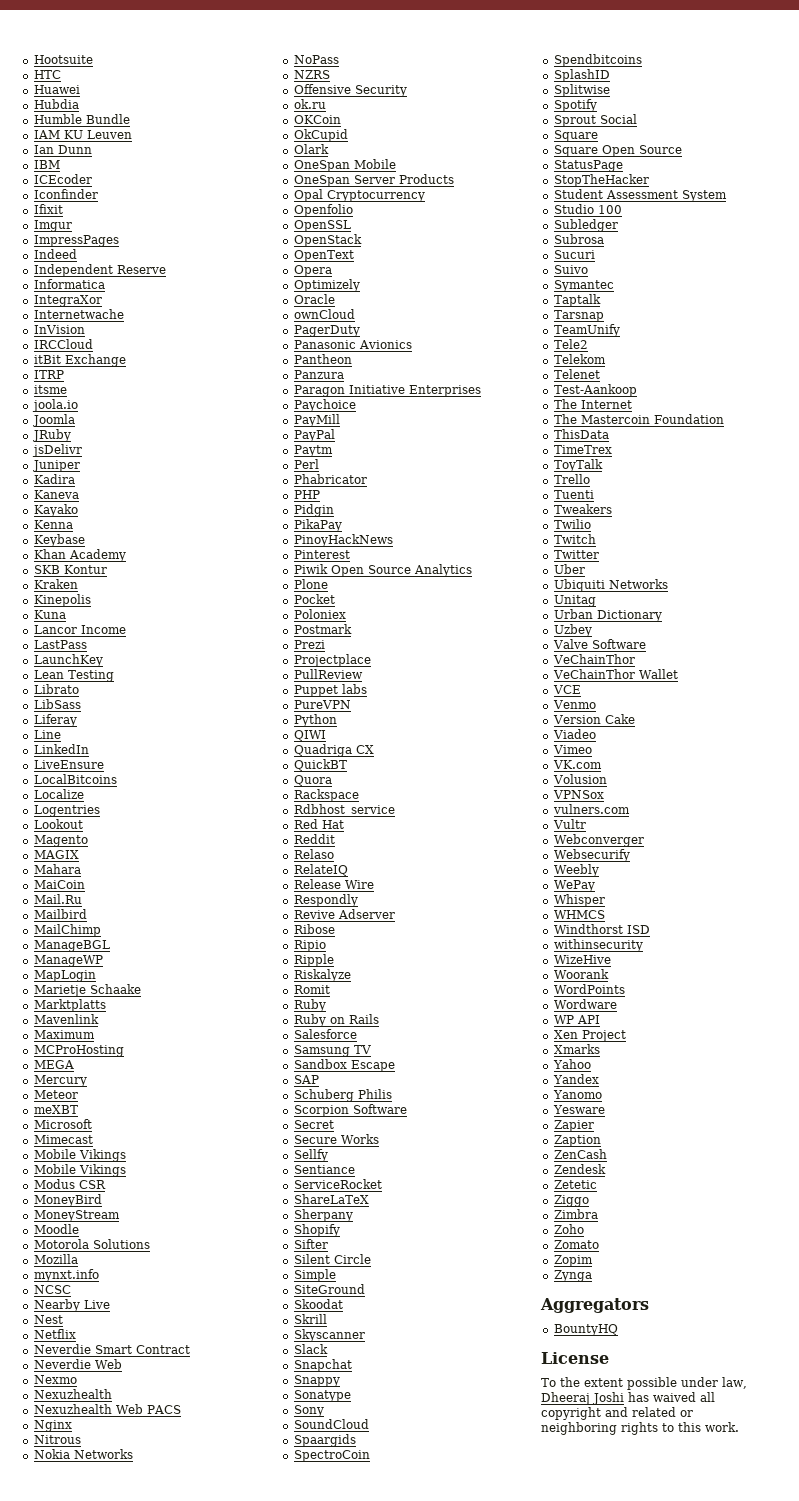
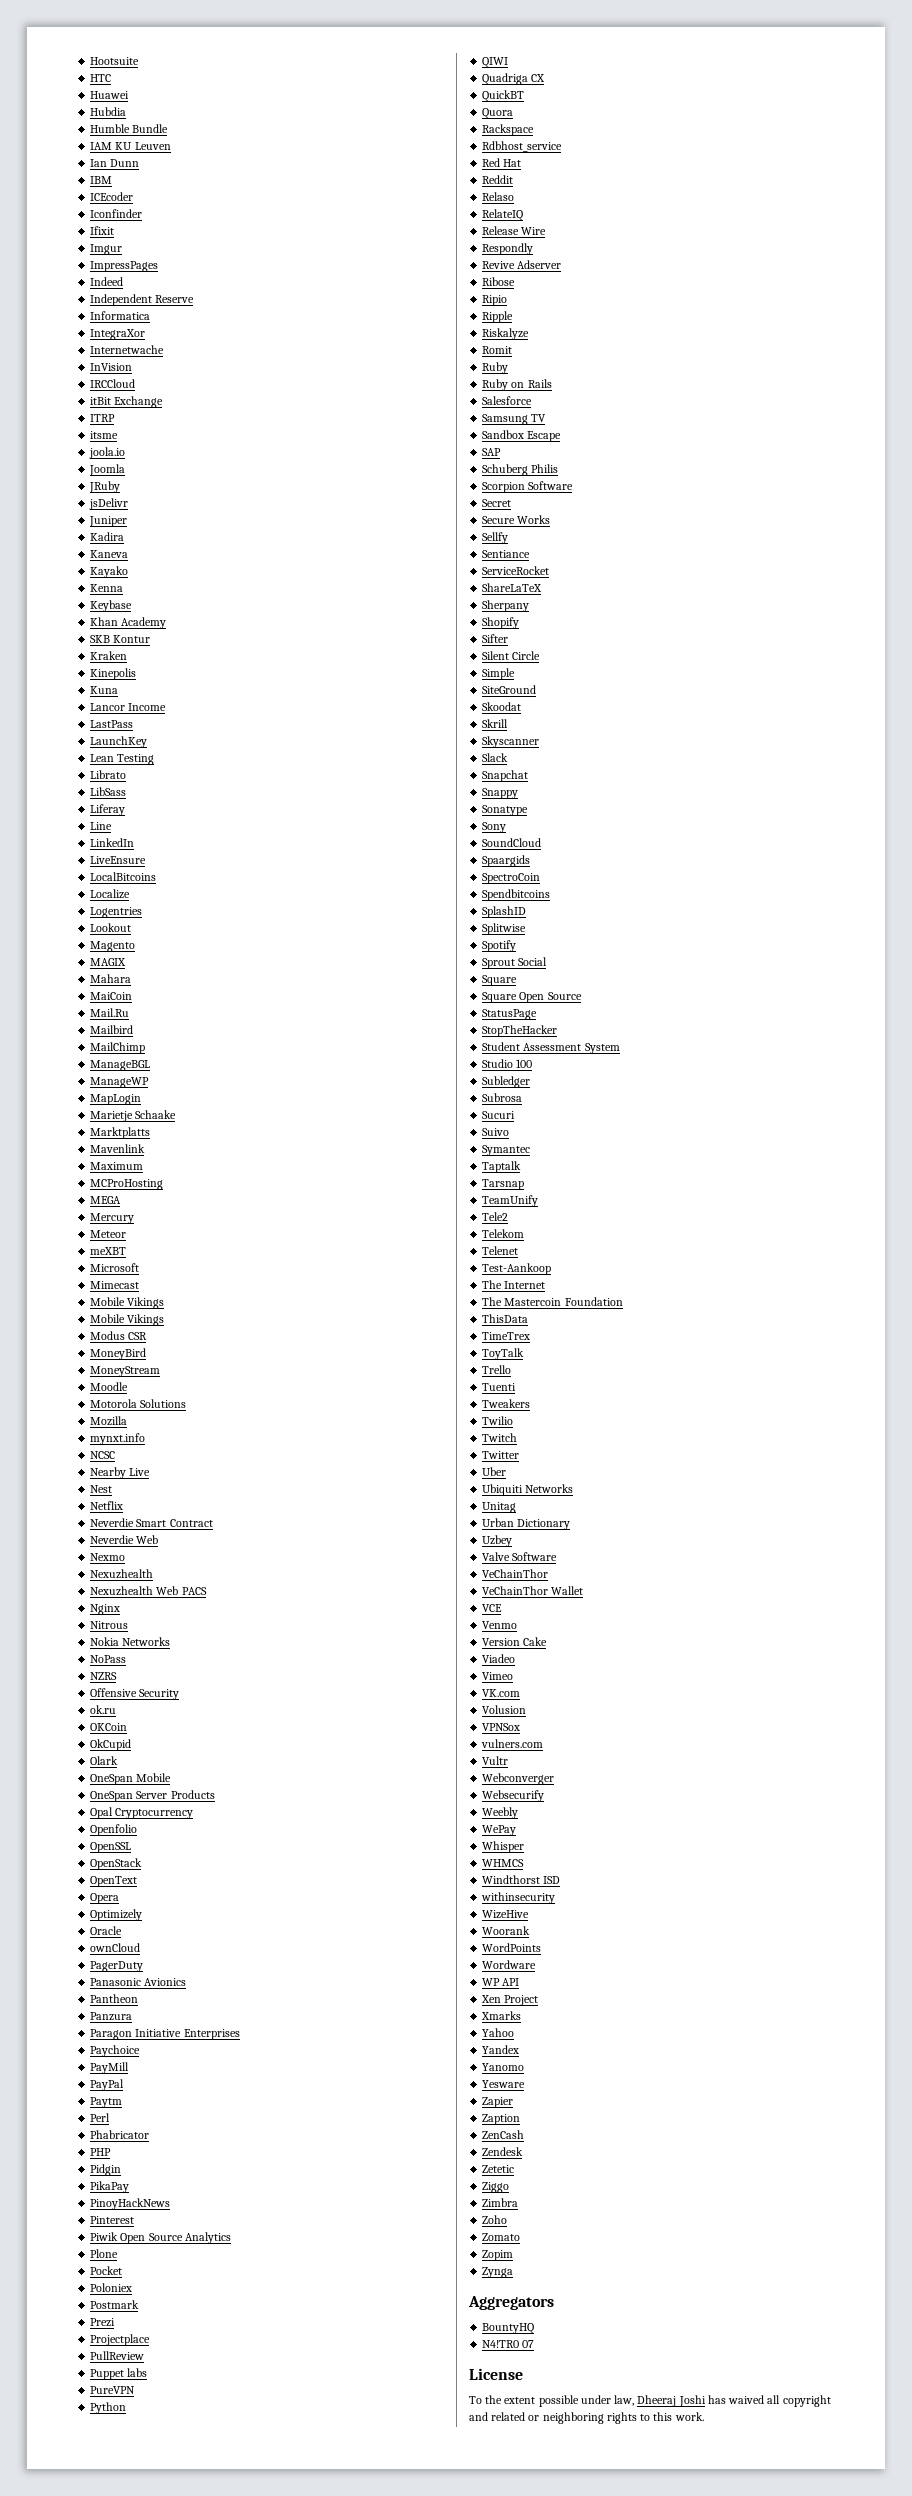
(618, 1330) none -> [482,2340,535,2348] // N4!TR0 07

